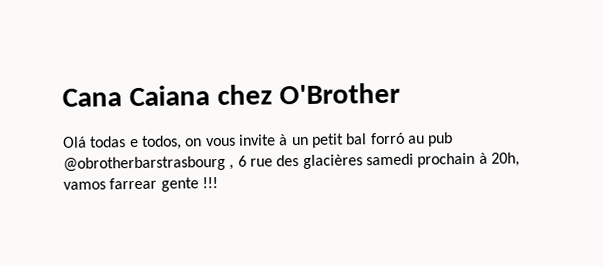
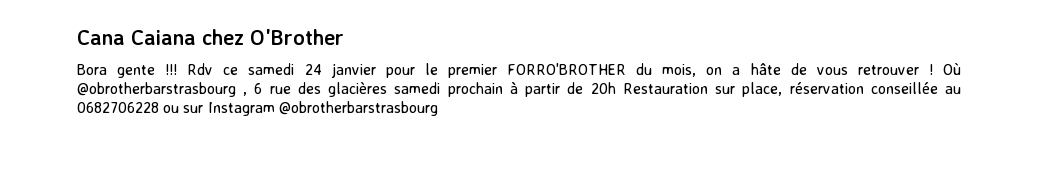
[63,132,454,150] Olá todas e todos, on vous invite à un petit bal forró au pub -> [77,63,961,78] Bora gente !!! Rdv ce samedi 24 janvier pour le premier FORRO'BROTHER du mois, on a hâte de vous retrouver ! Où
[490,152,520,167] [63,177,218,192] 20h, vamos farrear gente !!! -> [525,82,962,97] [77,101,438,116] partir de 20h Restauration sur place, réservation conseillée au 0682706228 ou sur Instagram @obrotherbarstrasbourg

